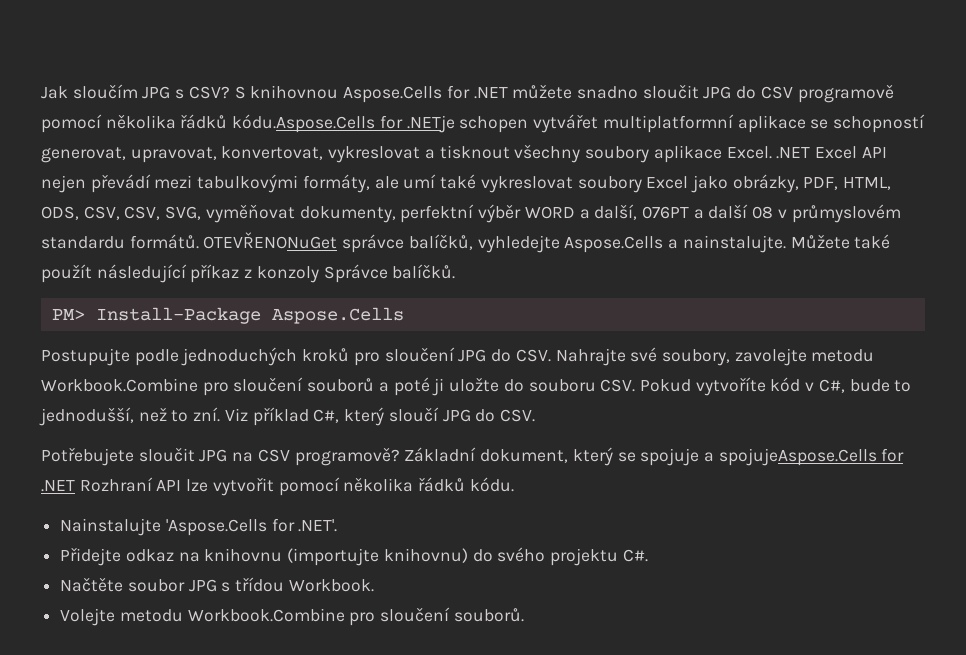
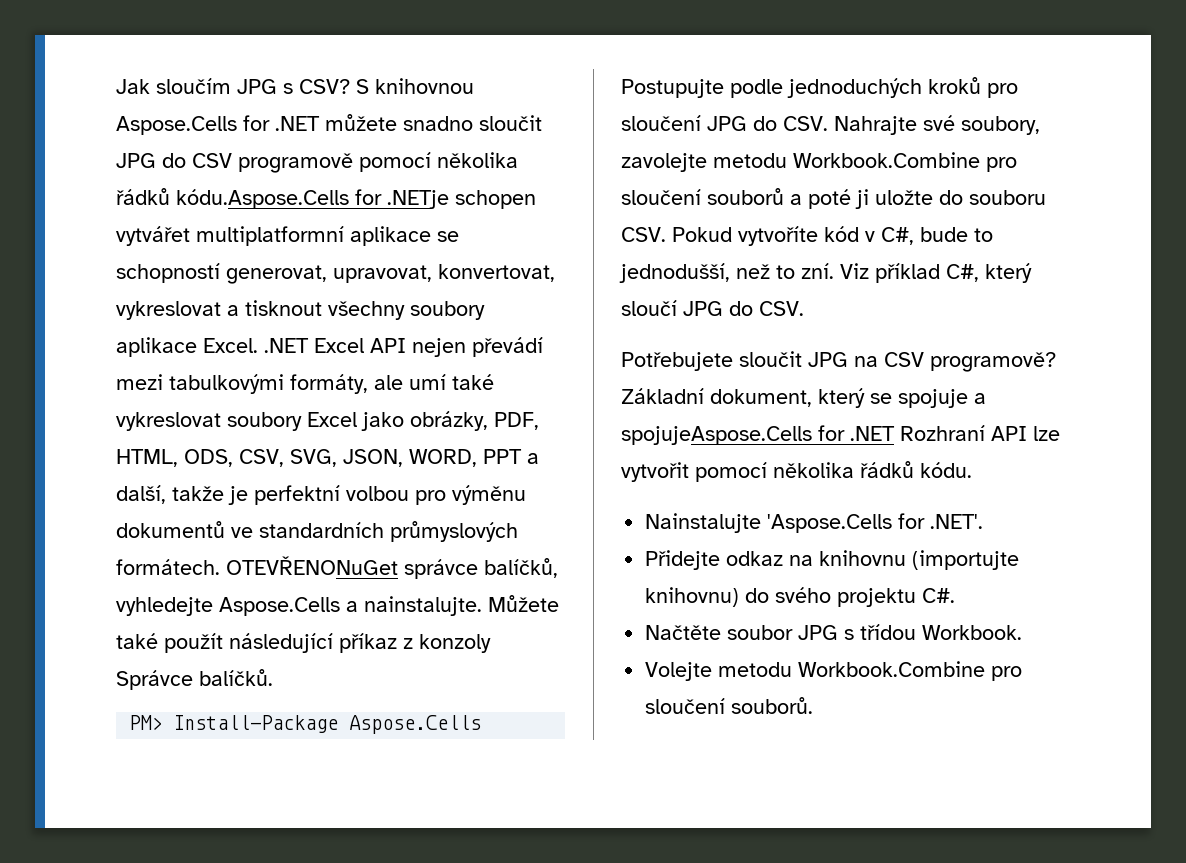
[124,204,901,223] [41,234,199,249] CSV, SVG, vyměňovat dokumenty, perfektní výběr WORD a další, 076PT a další 08 v průmyslovém standardu formátů. -> [290,449,539,467] [116,485,526,505] [116,521,518,542] [116,559,220,575] SVG, JSON, WORD, PPT a další, takže je perfektní volbou pro výměnu dokumentů ve standardních průmyslových formátech.

